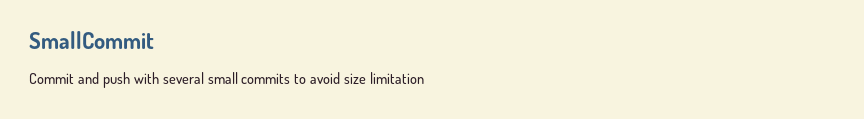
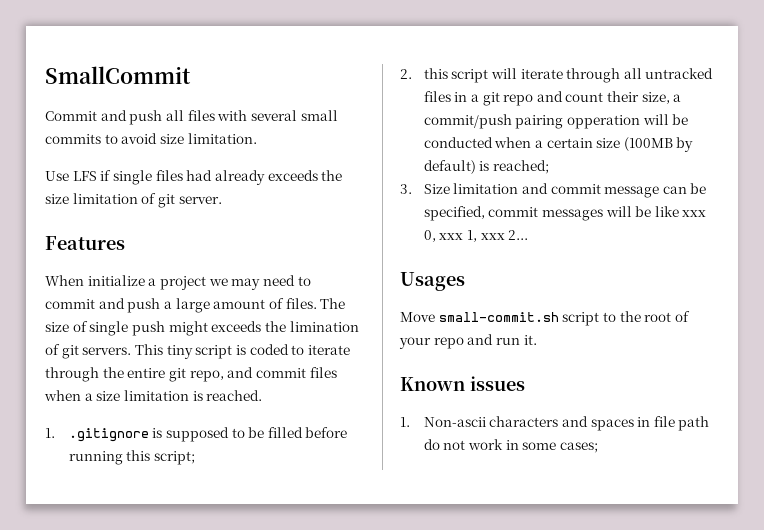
(130, 80) none -> [165,110,215,121] all files
[370,72,425,84] limitation -> [187,133,257,144] [45,170,343,185] [45,193,222,208] [45,236,125,250] [45,275,311,290] [45,298,346,313] [45,321,359,336] [45,344,350,359] [45,367,337,382] [44,390,263,401] [45,427,348,442] [68,450,195,465] [400,68,714,83] [423,91,682,106] [423,114,689,129] [423,137,694,152] [423,160,549,174] [400,183,707,198] [423,206,707,221] [423,230,529,242] [400,272,465,291] [400,311,690,326] [399,334,537,349] [400,376,525,391] [400,416,710,431] [423,439,598,453] limitation. // Use LFS if single files had already exceeds the size limitation of git server. // Features // When initialize a project we may need to commit and push a large amount of files. The size of single push might exceeds the limination of git servers. This tiny script is coded to iterate through the entire git repo, and commit files when a size limitation is reached. // 1. .gitignore is supposed to be filled before running this script; // 2. this script will iterate through all untracked files in a git repo and count their size, a commit/push pairing opperation will be conducted when a certain size (100MB by default) is reached; // 3. Size limitation and commit message can be specified, commit messages will be like xxx 0, xxx 1, xxx 2... // Usages // Move small-commit.sh script to the root of your repo and run it. // Known issues // 1. Non-ascii characters and spaces in file path do not work in some cases;

